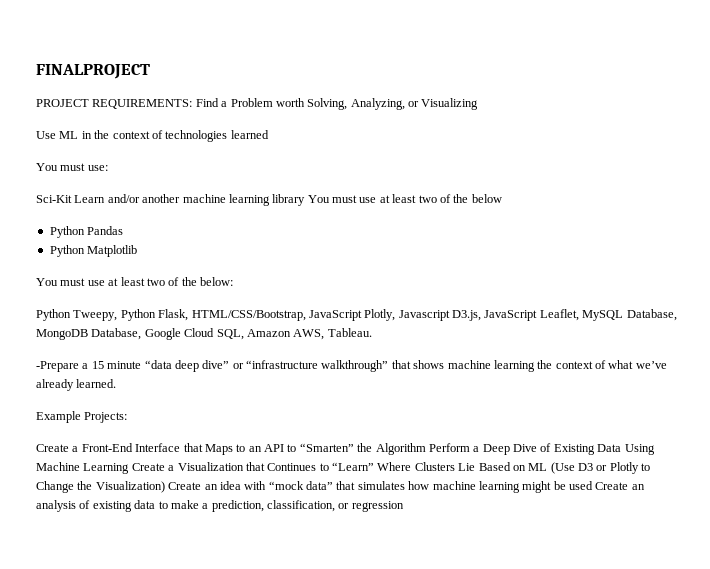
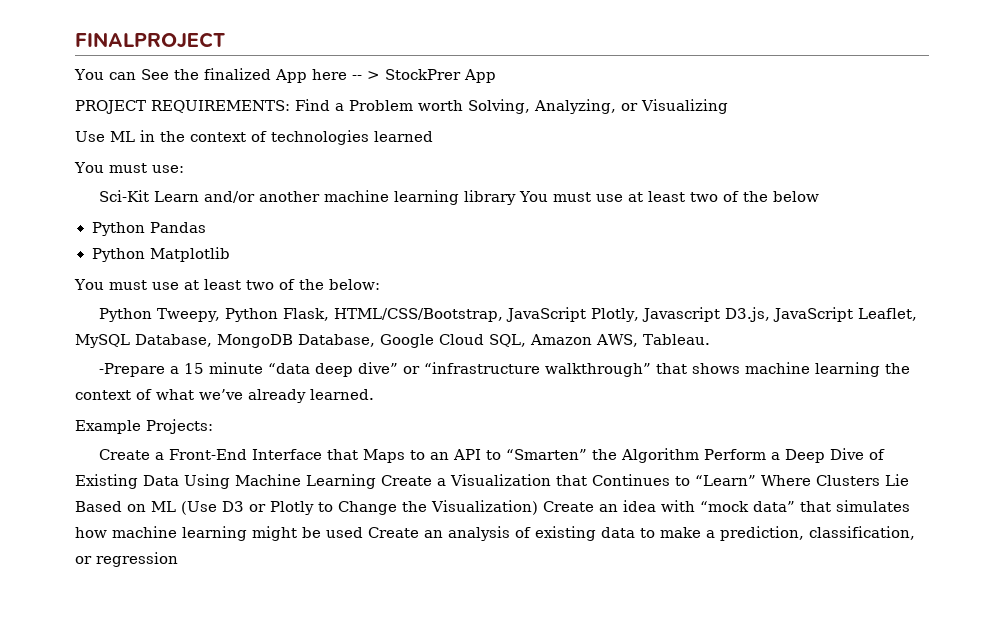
(150, 71) none -> [74,68,496,83] // You can See the finalized App here -- > StockPrer App

